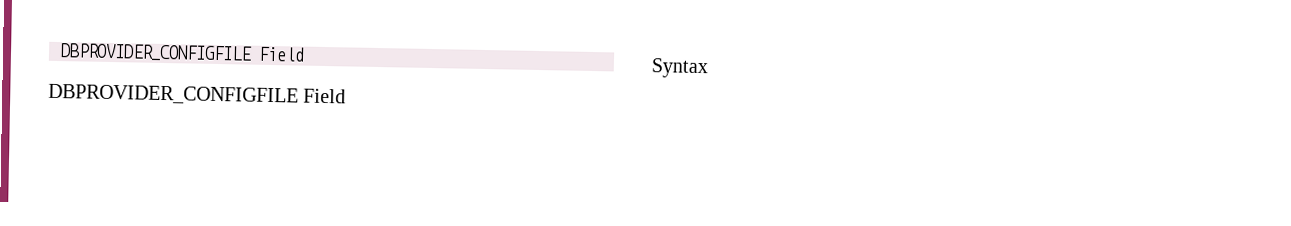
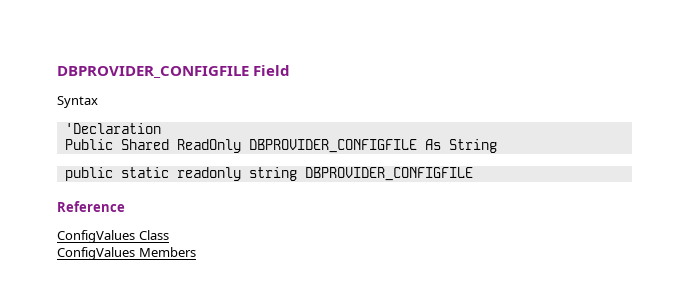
[60,43,305,63] [48,83,347,106] DBPROVIDER_CONFIGFILE Field // DBPROVIDER_CONFIGFILE Field -> [57,65,291,78] DBPROVIDER_CONFIGFILE Field
(709, 68) none -> [64,123,161,134] [64,139,497,153] [64,167,473,181] [57,201,125,212] [57,230,169,243] [57,247,196,260] // 'Declaration // Public Shared ReadOnly DBPROVIDER_CONFIGFILE As String // public static readonly string DBPROVIDER_CONFIGFILE // Reference // ConfigValues Class // ConfigValues Members

